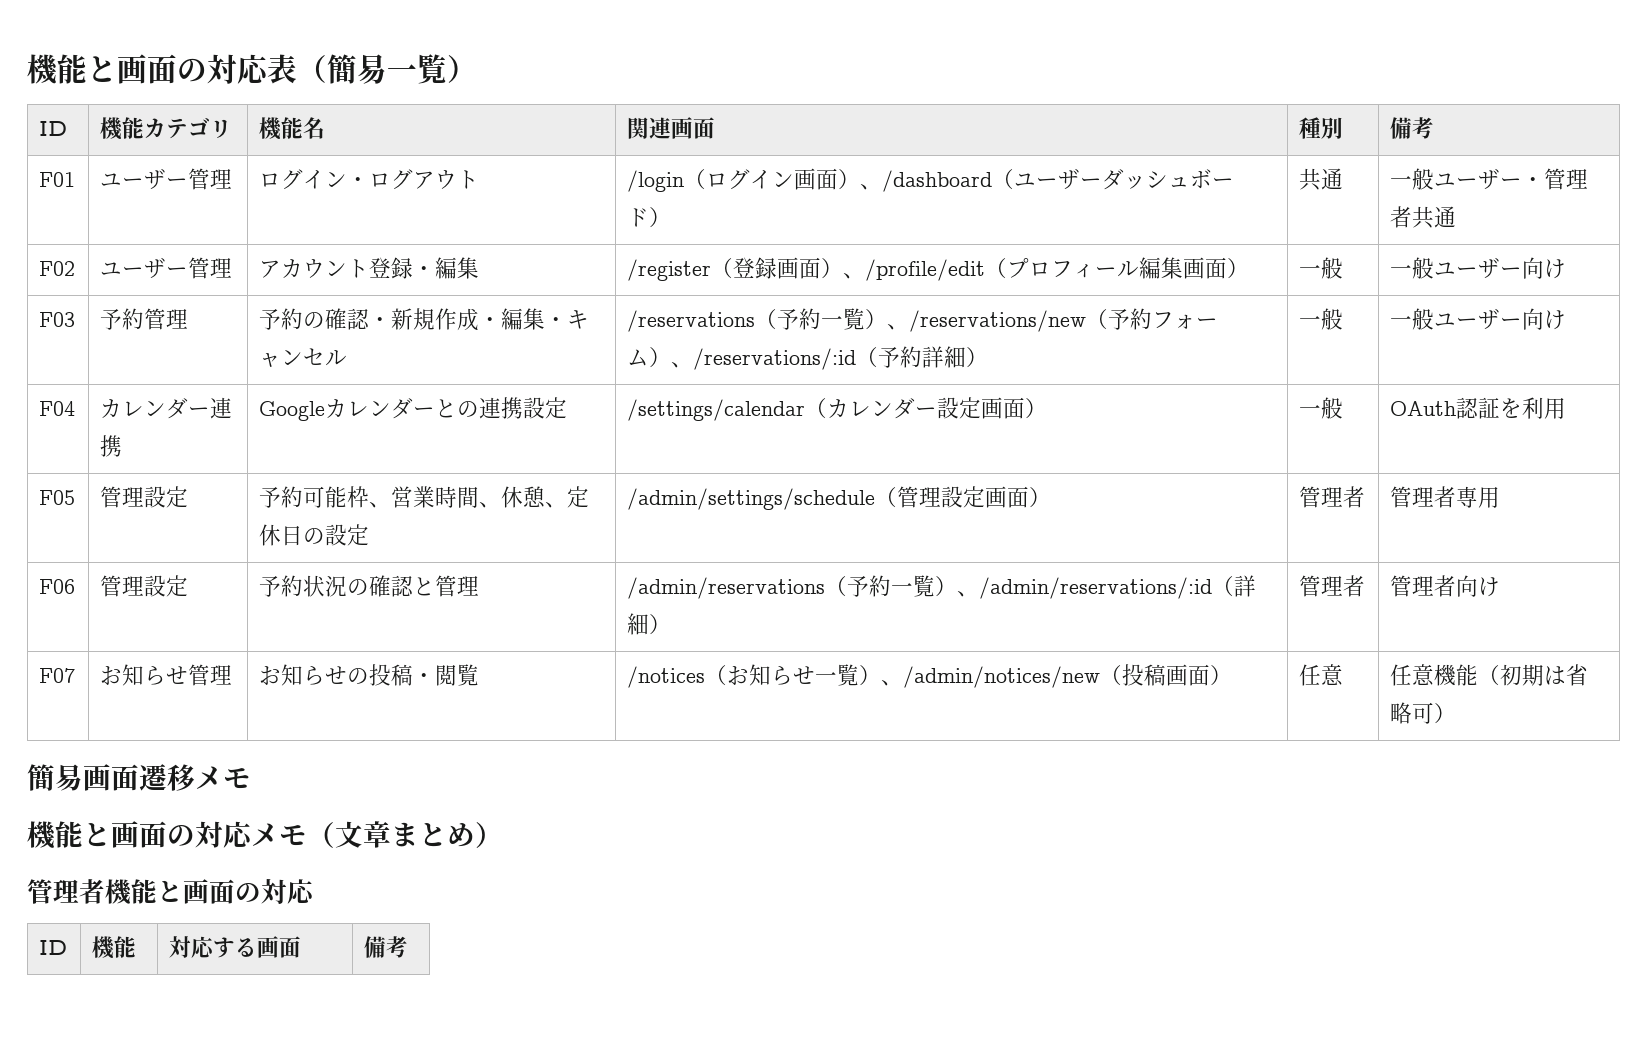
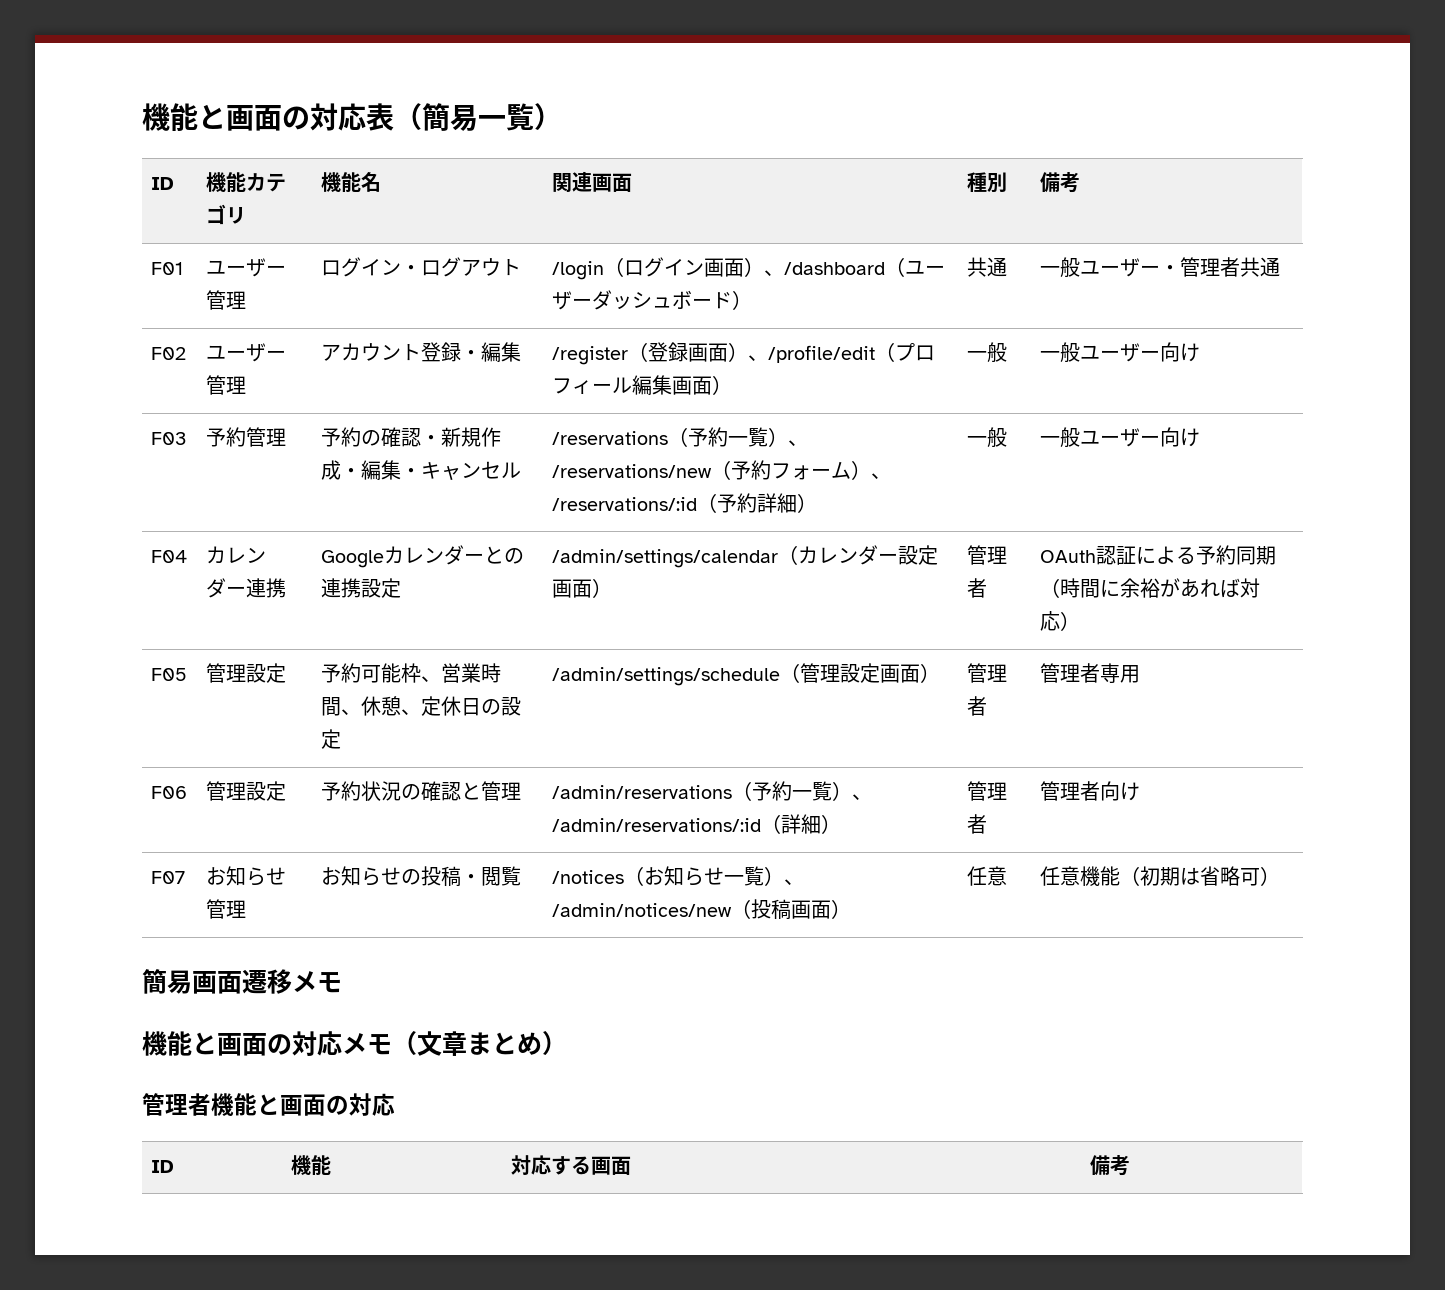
[627,399,806,421] /settings/calendar -> [552,549,779,568] /admin/settings/calendar
[1299,397,1344,419] 一般 -> [967,545,1008,565] [967,578,988,598] 管理者
[1500,397,1567,419] を利用 -> [1136,545,1277,565] [1040,578,1261,598] [1040,611,1081,631] による予約同期（時間に余裕があれば対応）

